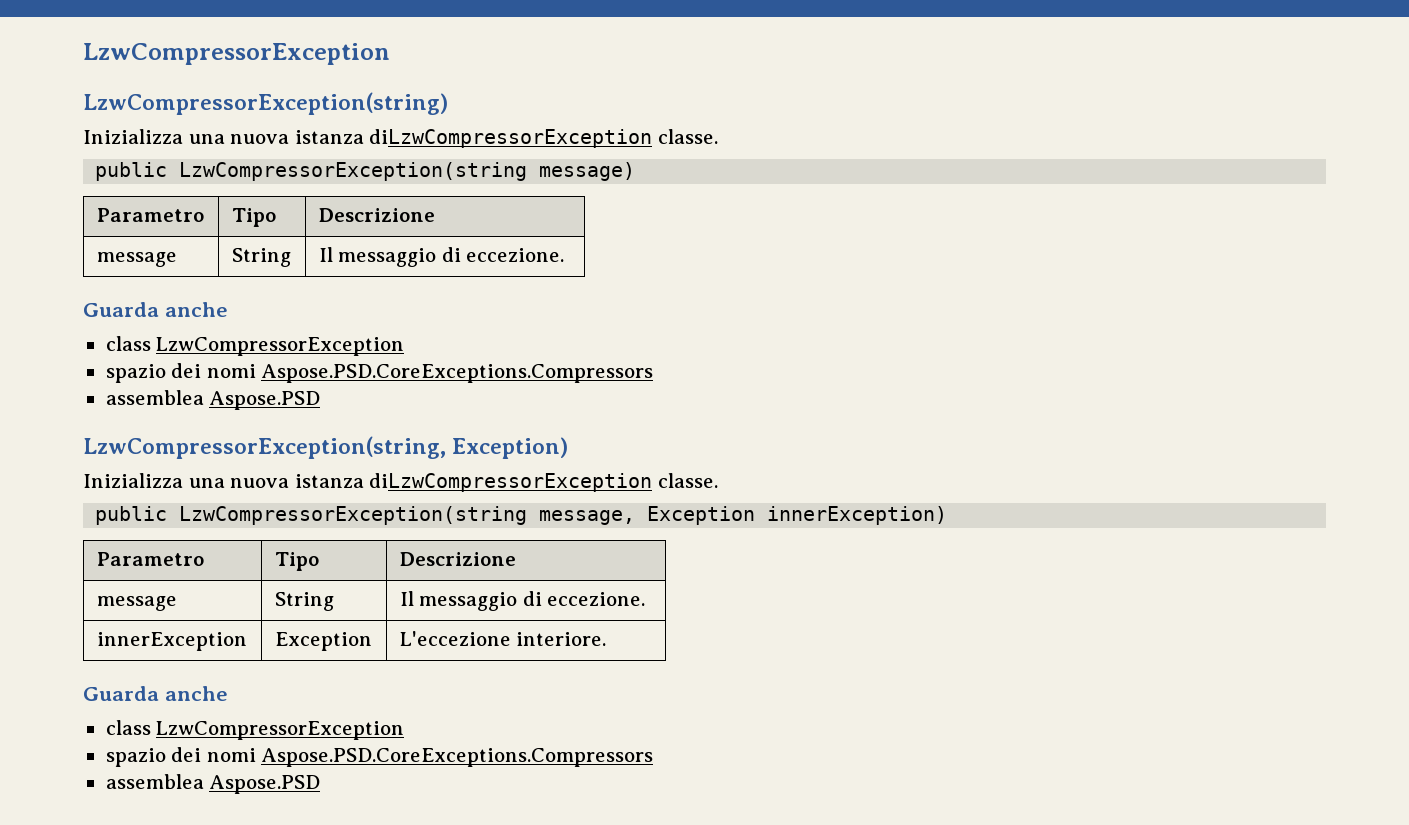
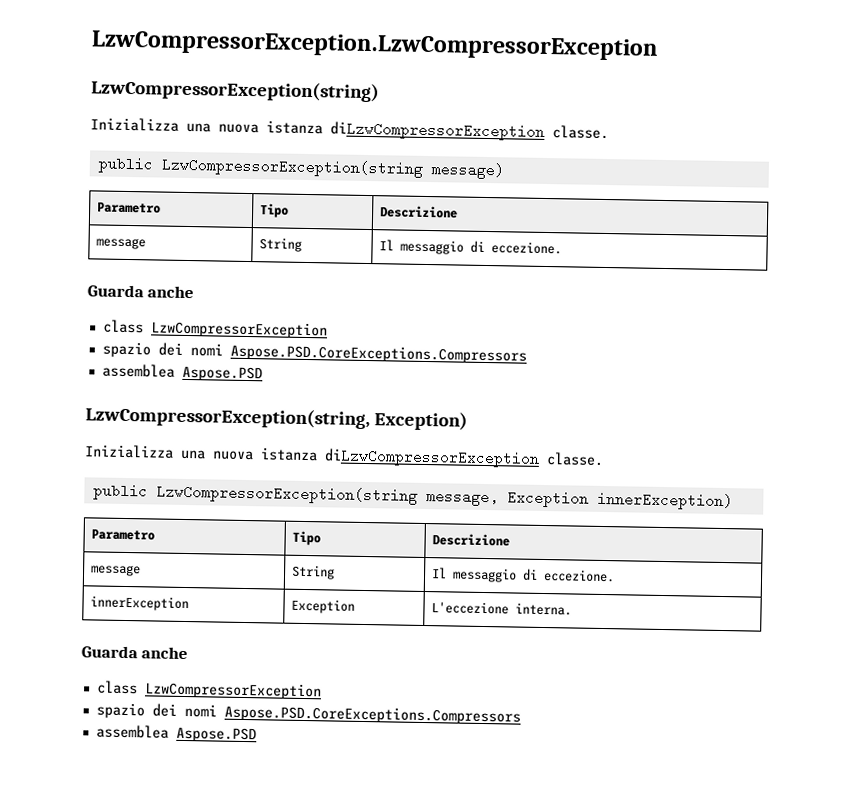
[83,43,390,65] LzwCompressorException -> [91,30,659,61] LzwCompressorException.LzwCompressorException
[516,632,607,646] interiore. -> [514,602,572,616] interna.

